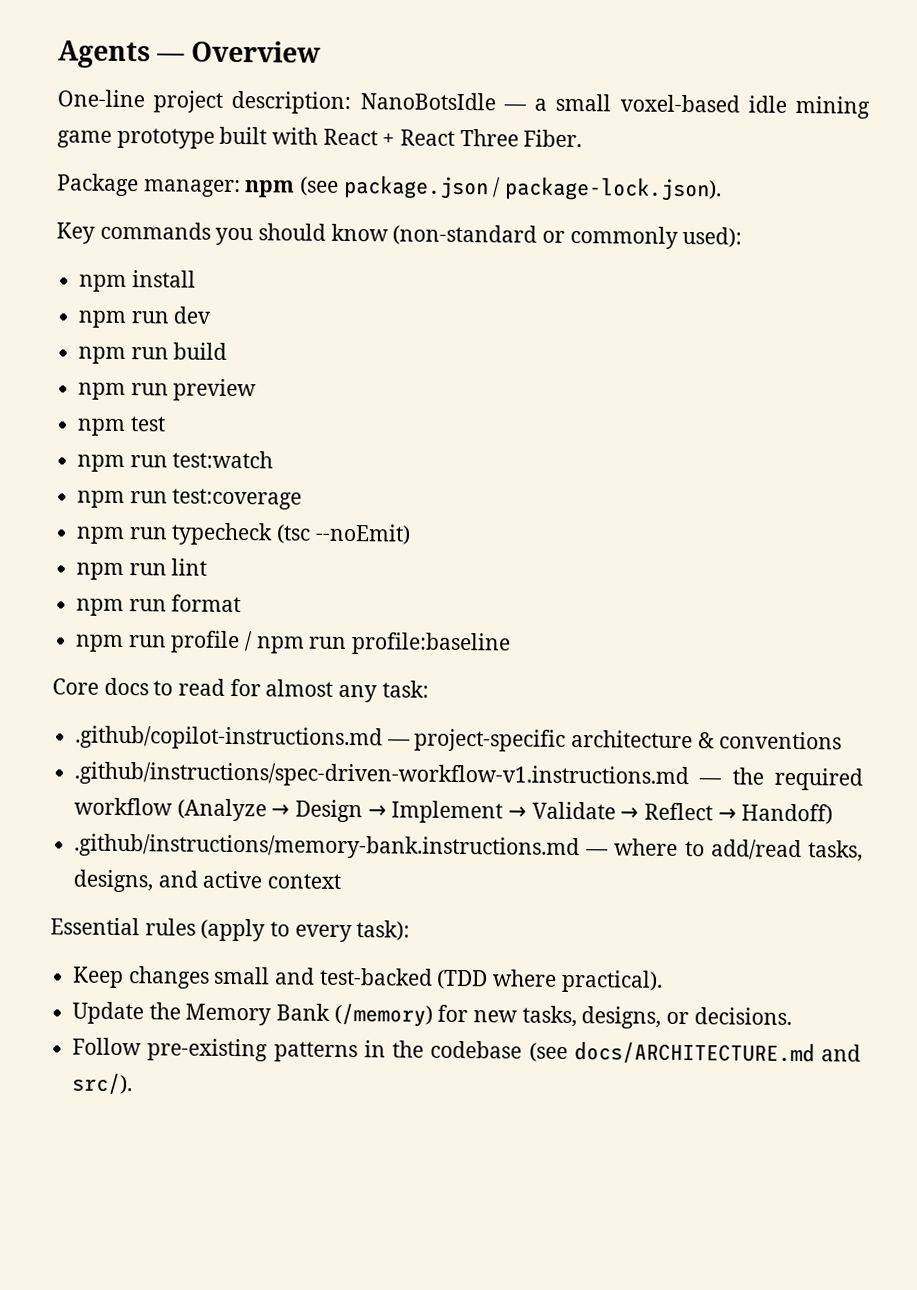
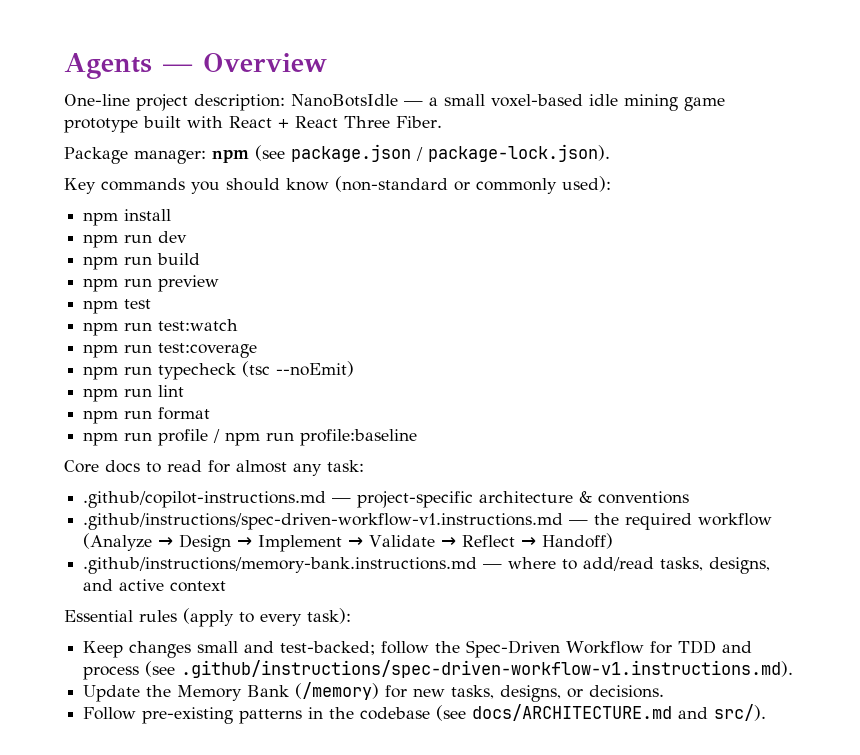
[318,967,663,993] test-backed (TDD where practical). -> [280,640,753,658] [83,660,794,680] test-backed; follow the Spec-Driven Workflow for TDD and process (see .github/instructions/spec-driven-workflow-v1.instructions.md).

